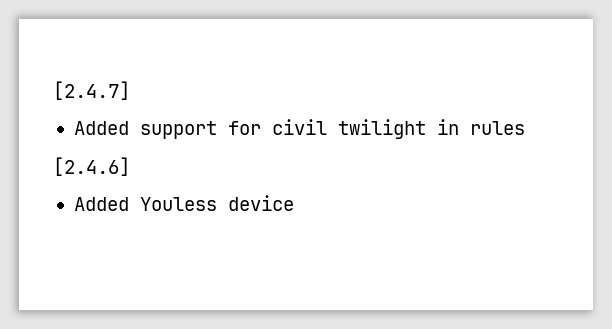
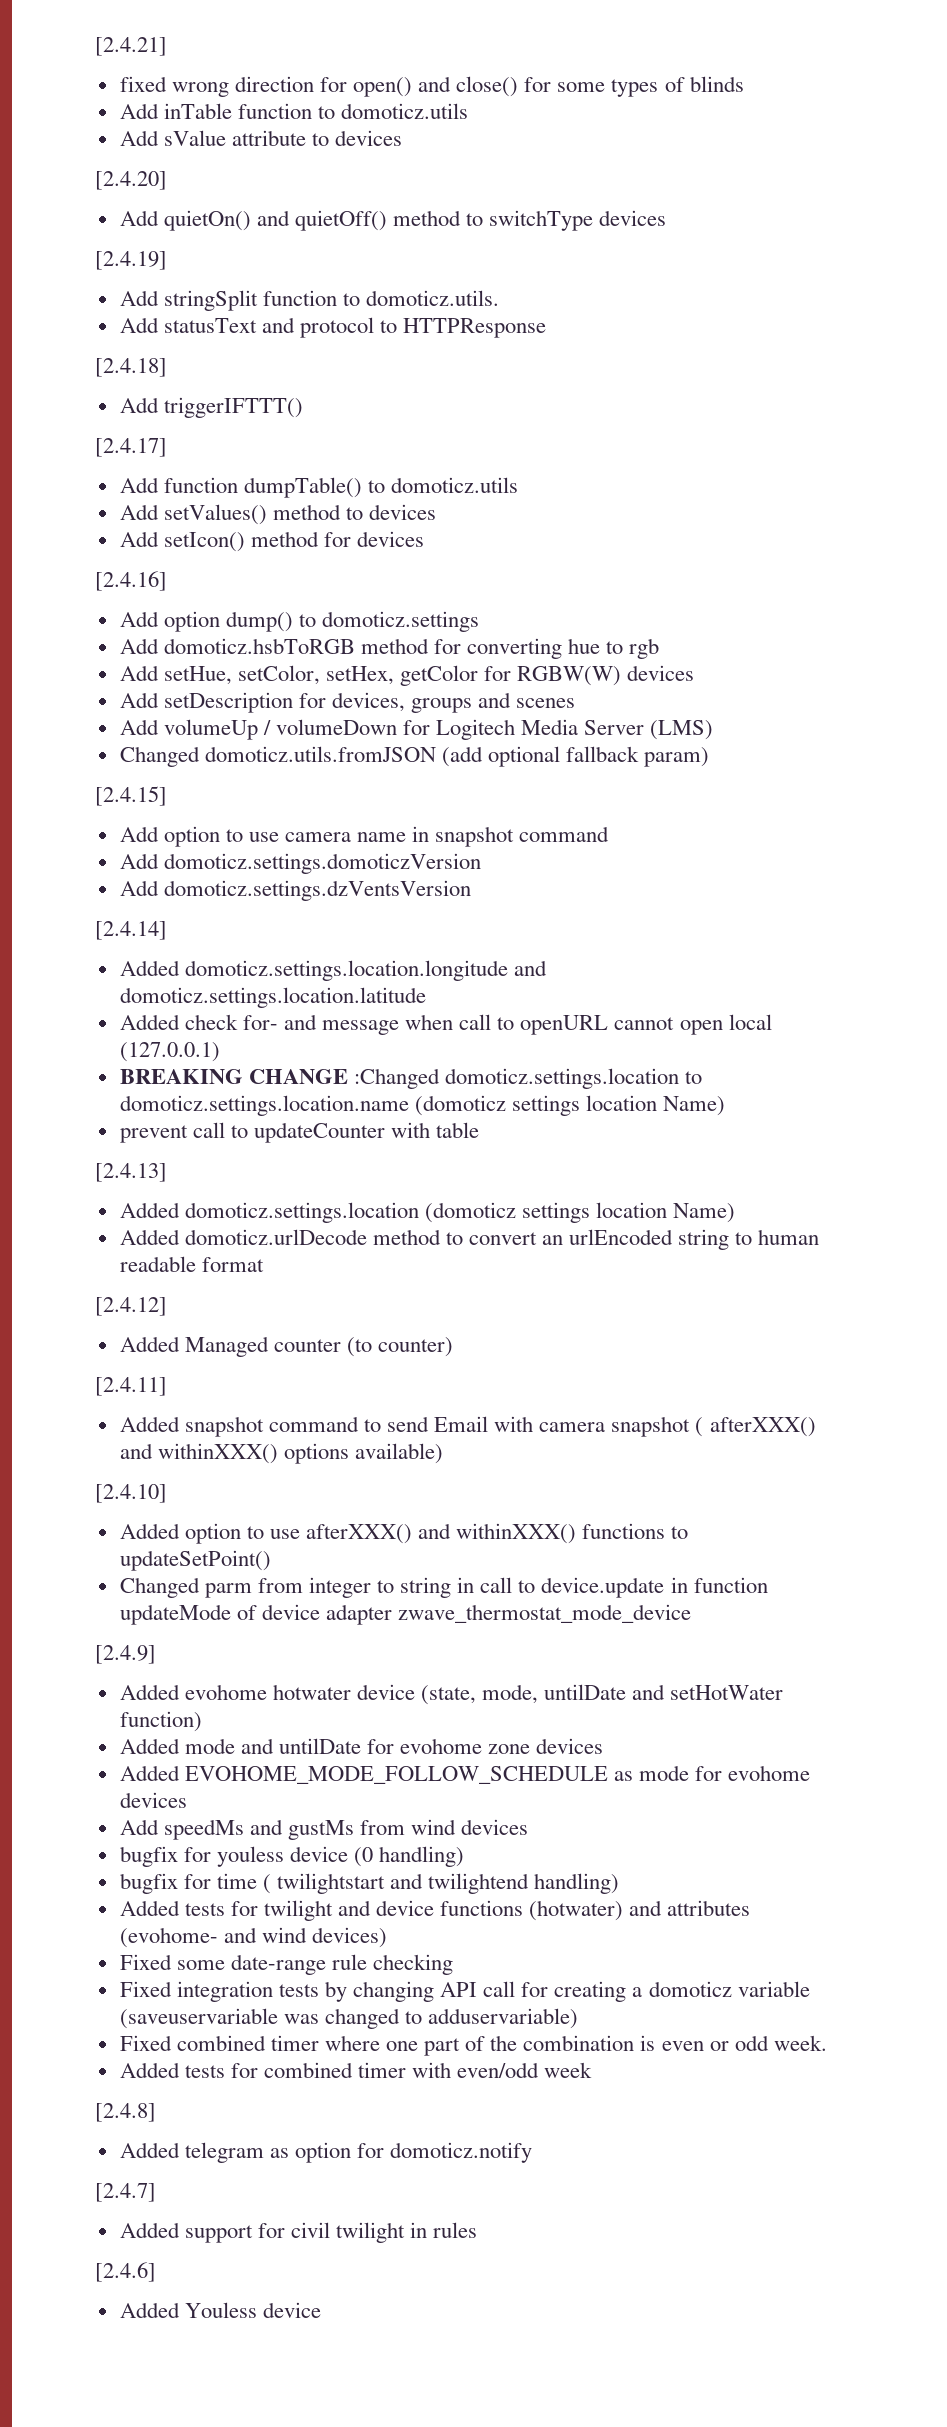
(53, 90) none -> [95,37,167,56] [119,76,744,97] [119,103,469,119] [119,130,403,146] [95,171,167,190] [119,210,667,231] [95,251,167,270] [119,290,500,311] [119,317,547,338] [95,358,167,377] [119,397,303,418] [95,438,167,457] [119,477,519,498] [119,504,437,525] [119,531,425,552] [95,571,167,591] [119,611,480,632] [119,638,660,659] [119,665,695,686] [119,692,576,713] [119,719,714,740] [119,746,710,767] [95,786,167,806] [119,826,610,847] [119,853,481,874] [119,880,471,901] [95,921,167,940] [119,960,547,981] [119,987,426,1008] [119,1014,772,1035] [119,1042,220,1062] [119,1068,703,1089] [119,1095,726,1116] [119,1122,480,1143] [95,1163,167,1182] [119,1202,736,1223] [119,1229,820,1250] [119,1256,264,1272] [95,1297,167,1316] [119,1336,454,1357] [95,1377,167,1396] [119,1416,816,1437] [119,1443,443,1464] [95,1484,167,1503] [119,1523,689,1544] [119,1550,271,1571] [119,1577,768,1598] [119,1604,692,1625] [95,1645,156,1664] [119,1684,784,1705] [119,1711,202,1732] [119,1738,604,1754] [119,1765,811,1784] [119,1792,187,1808] [119,1819,529,1840] [119,1846,465,1867] [119,1873,620,1894] [119,1900,751,1921] [119,1927,387,1948] [119,1954,454,1975] [119,1981,810,2002] [119,2008,579,2029] [119,2035,827,2056] [119,2062,593,2078] [95,2103,156,2122] [119,2142,533,2163] [2.4.21] // fixed wrong direction for open() and close() for some types of blinds // Add inTable function to domoticz.utils // Add sValue attribute to devices // [2.4.20] // Add quietOn() and quietOff() method to switchType devices // [2.4.19] // Add stringSplit function to domoticz.utils. // Add statusText and protocol to HTTPResponse // [2.4.18] // Add triggerIFTTT() // [2.4.17] // Add function dumpTable() to domoticz.utils // Add setValues() method to devices // Add setIcon() method for devices // [2.4.16] // Add option dump() to domoticz.settings // Add domoticz.hsbToRGB method for converting hue to rgb // Add setHue, setColor, setHex, getColor for RGBW(W) devices // Add setDescription for devices, groups and scenes // Add volumeUp / volumeDown for Logitech Media Server (LMS) // Changed domoticz.utils.fromJSON (add optional fallback param) // [2.4.15] // Add option to use camera name in snapshot command // Add domoticz.settings.domoticzVersion // Add domoticz.settings.dzVentsVersion // [2.4.14] // Added domoticz.settings.location.longitude and domoticz.settings.location.latitude // Added check for- and message when call to openURL cannot open local (127.0.0.1) // BREAKING CHANGE :Changed domoticz.settings.location to domoticz.settings.location.name (domoticz settings location Name) // prevent call to updateCounter with table // [2.4.13] // Added domoticz.settings.location (domoticz settings location Name) // Added domoticz.urlDecode method to convert an urlEncoded string to human readable format // [2.4.12] // Added Managed counter (to counter) // [2.4.11] // Added snapshot command to send Email with camera snapshot ( afterXXX() and withinXXX() options available) // [2.4.10] // Added option to use afterXXX() and withinXXX() functions to updateSetPoint() // Changed parm from integer to string in call to device.update in function updateMode of device adapter zwave_thermostat_mode_device // [2.4.9] // Added evohome hotwater device (state, mode, untilDate and setHotWater function) // Added mode and untilDate for evohome zone devices // Added EVOHOME_MODE_FOLLOW_SCHEDULE as mode for evohome devices // Add speedMs and gustMs from wind devices // bugfix for youless device (0 handling) // bugfix for time ( twilightstart and twilightend handling) // Added tests for twilight and device functions (hotwater) and attributes (evohome- and wind devices) // Fixed some date-range rule checking // Fixed integration tests by changing API call for creating a domoticz variable (saveuservariable was changed to adduservariable) // Fixed combined timer where one part of the combination is even or odd week. // Added tests for combined timer with even/odd week // [2.4.8] // Added telegram as option for domoticz.notify //

